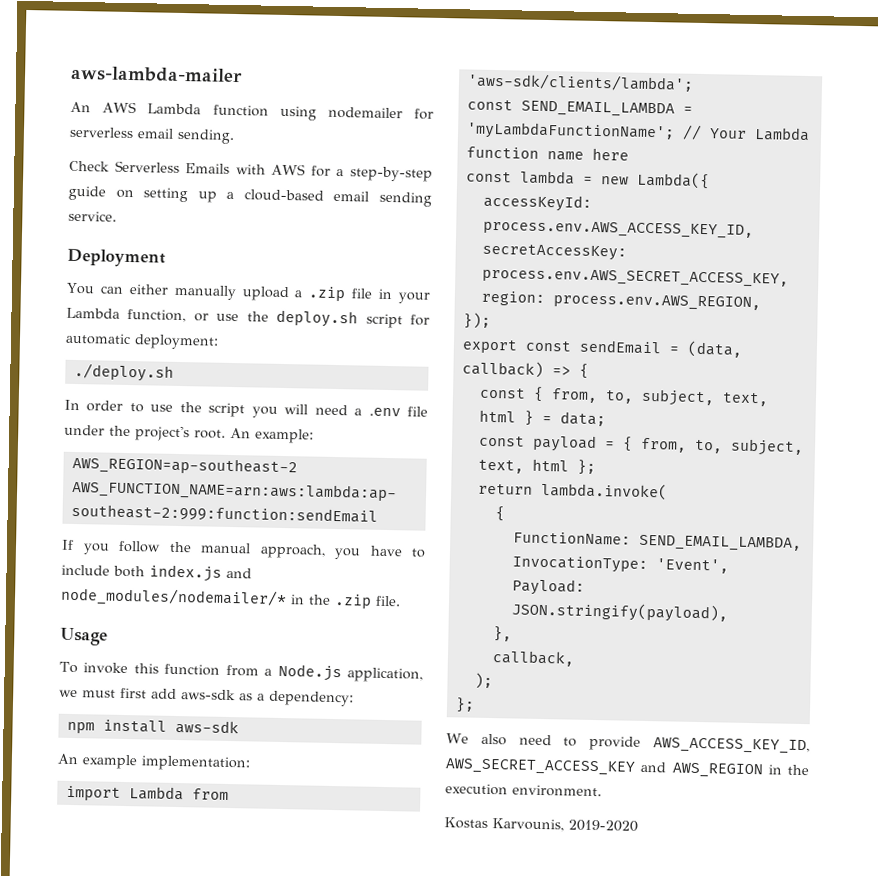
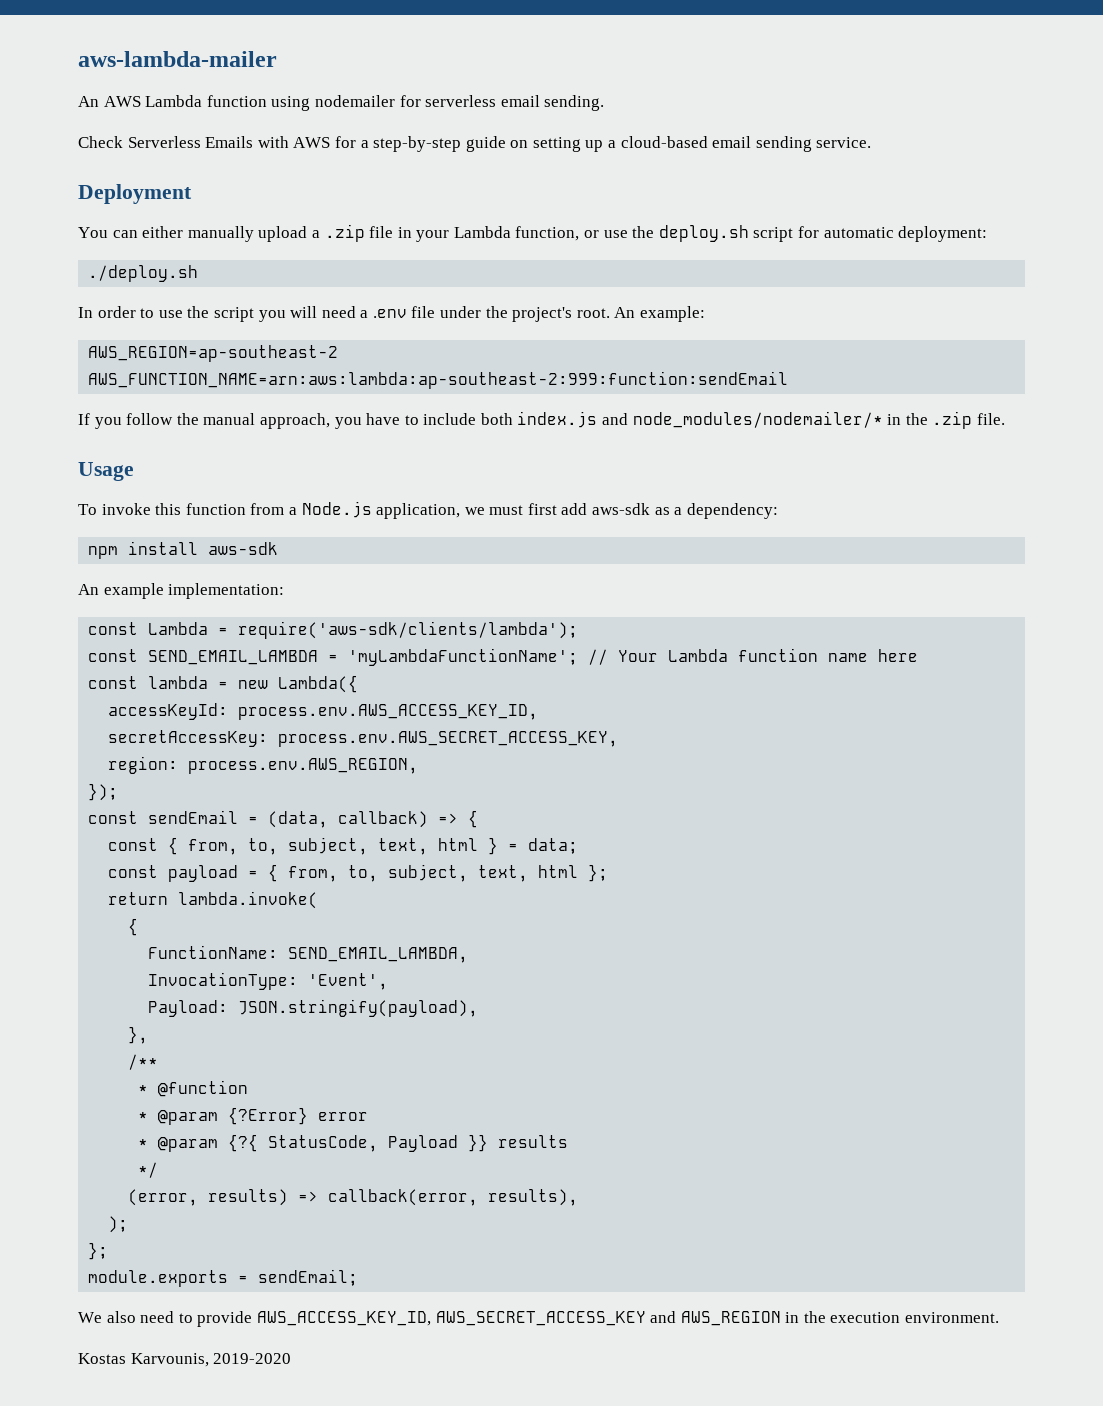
[65,785,229,801] [466,72,694,92] import Lambda from 'aws-sdk/clients/lambda'; -> [88,621,579,639] const Lambda = require('aws-sdk/clients/lambda');
[461,339,518,354] export -> (119, 792) none
[491,650,575,667] callback, -> [128,1054,159,1070] [138,1080,249,1097] [138,1107,369,1125] [138,1134,569,1152] [138,1162,159,1178] [128,1189,579,1206] /** // * @function // * @param {?Error} error // * @param {?{ StatusCode, Payload }} results // */ // (error, results) => callback(error, results),
(475, 705) none -> [88,1269,359,1287] // module.exports = sendEmail;

